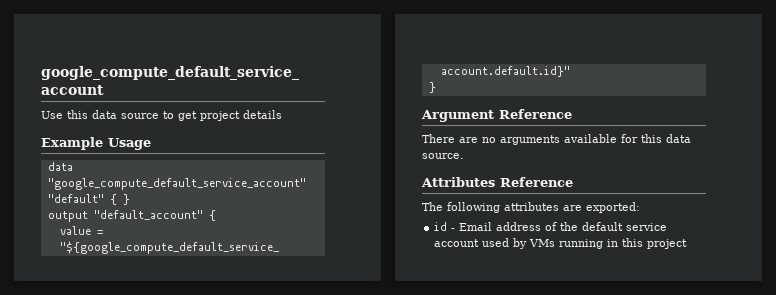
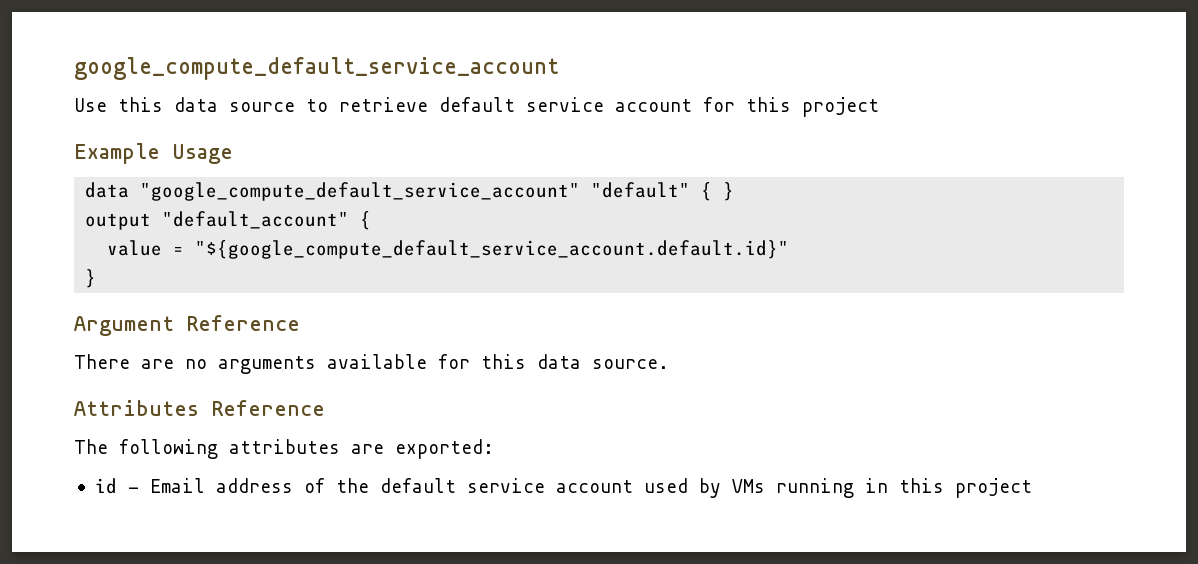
[178,110,282,121] get project details -> [339,97,879,117] retrieve default service account for this project

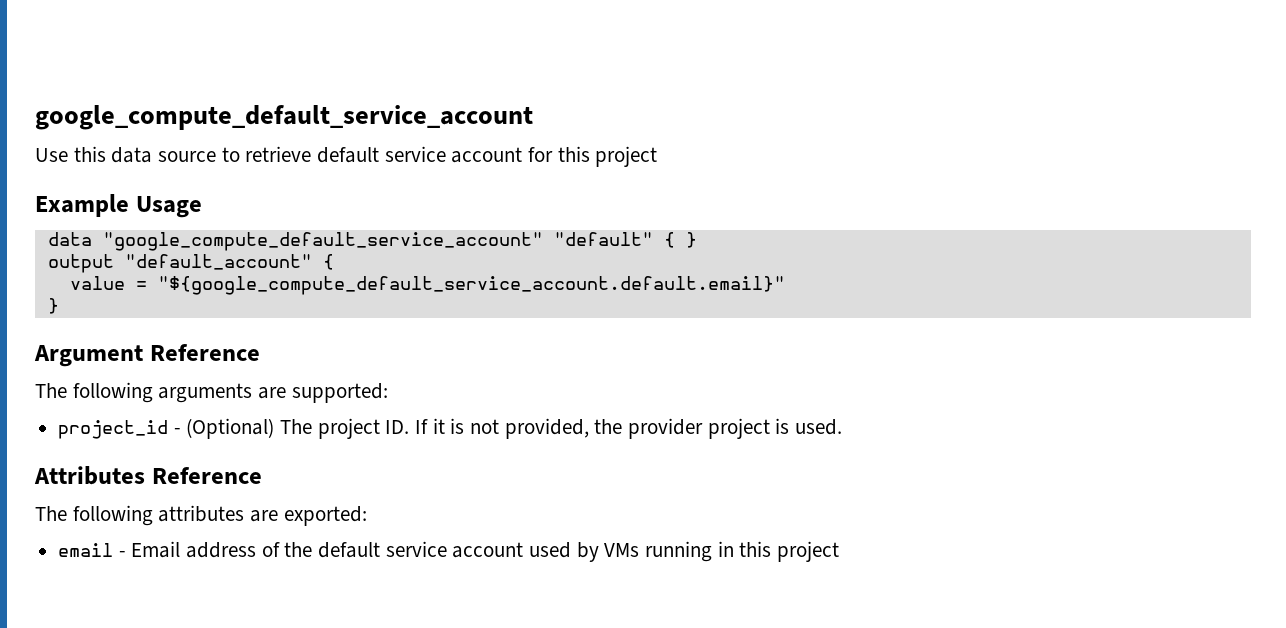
[195,240,790,259] "${google_compute_default_service_account.default.id}" -> [157,276,785,295] "${google_compute_default_service_account.default.email}"
[74,354,669,374] There are no arguments available for this data source. -> [35,382,388,403] [58,418,843,439] The following arguments are supported: // project_id - (Optional) The project ID. If it is not provided, the provider project is used.
[94,478,117,494] id -> [58,543,114,557] email

